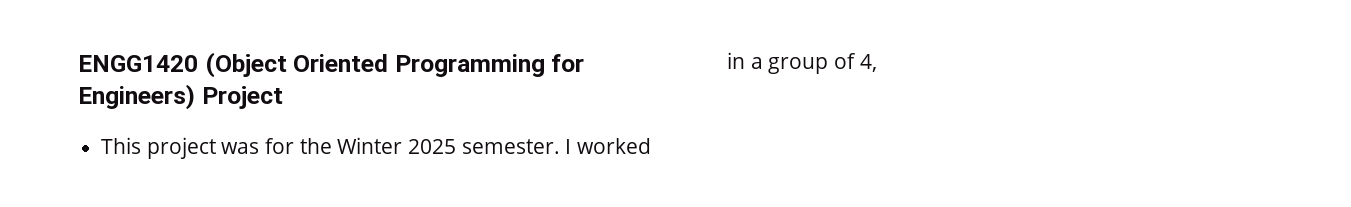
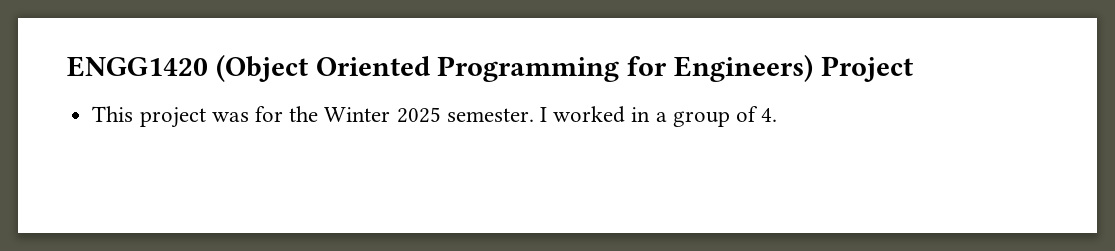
[859,54,877,72] 4, -> [761,108,778,122] 4.

